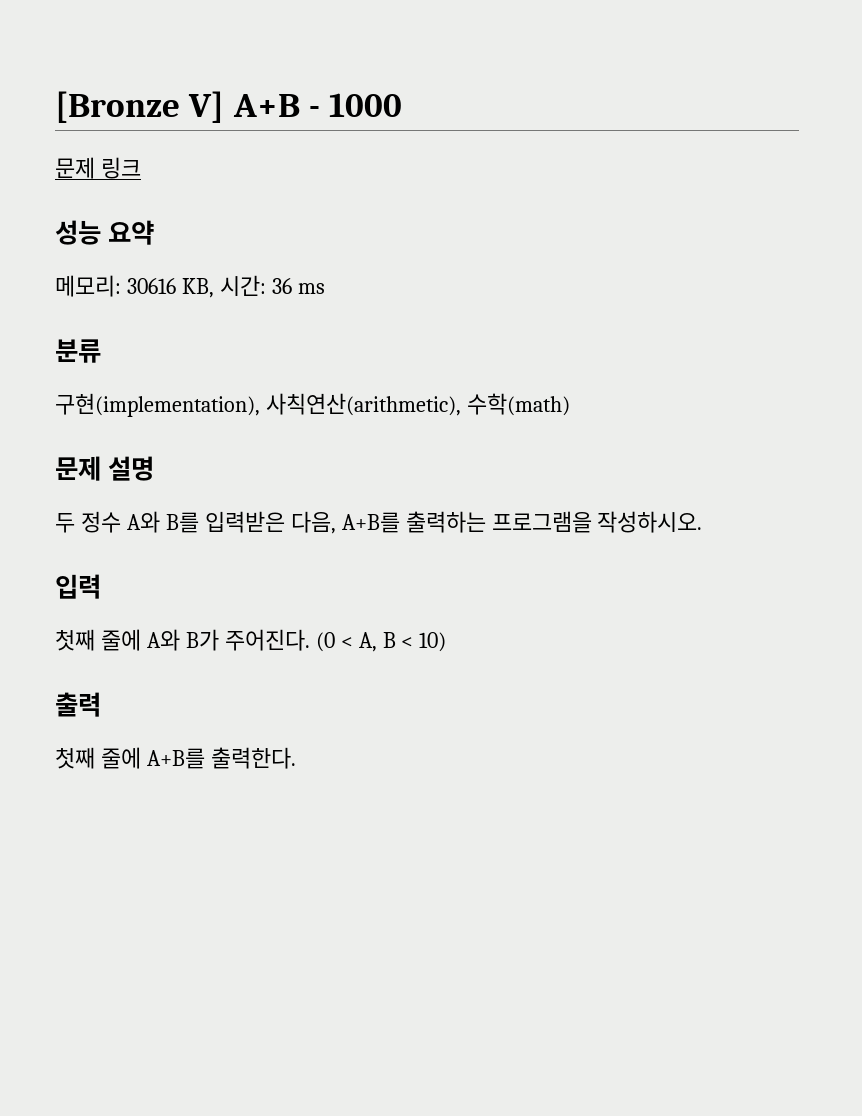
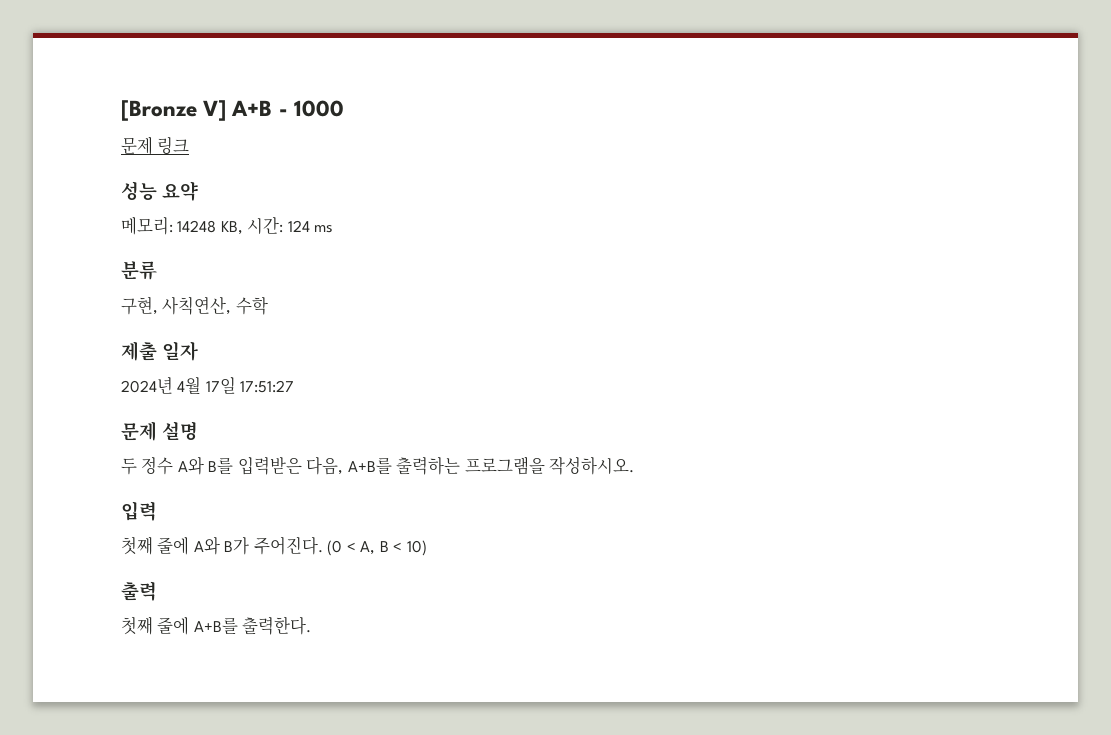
[126,278,176,294] 30616 -> [177,220,217,233] 14248
[271,278,292,294] 36 -> [287,220,310,232] 124
[55,393,570,417] 구현(implementation), 사칙연산(arithmetic), 수학(math) -> [121,296,268,315] [121,341,198,361] [121,377,295,394] 구현, 사칙연산, 수학 // 제출 일자 // 2024년 4월 17일 17:51:27

